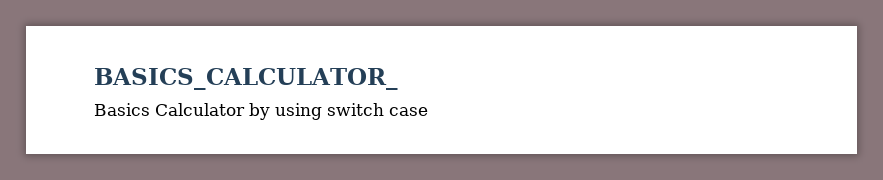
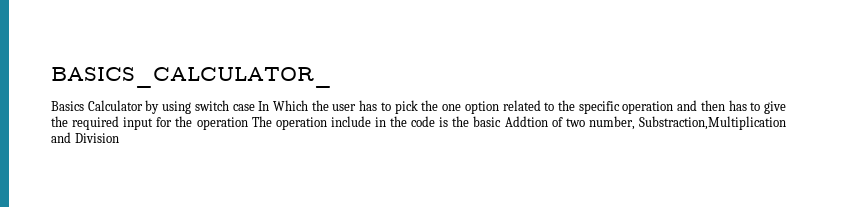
(428, 111) none -> [258,100,787,114] [51,116,787,130] [51,132,119,143] In Which the user has to pick the one option related to the specific operation and then has to give the required input for the operation The operation include in the code is the basic Addtion of two number, Substraction,Multiplication and Division

